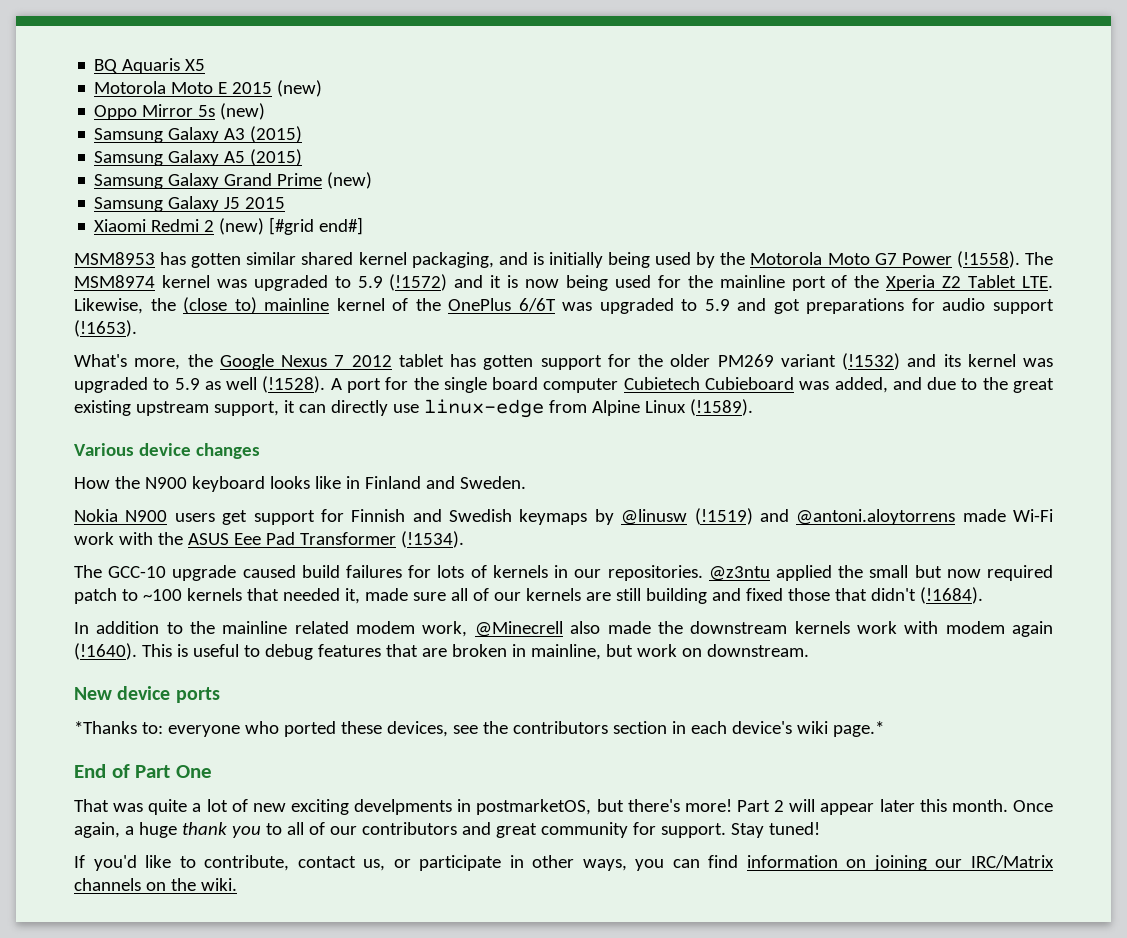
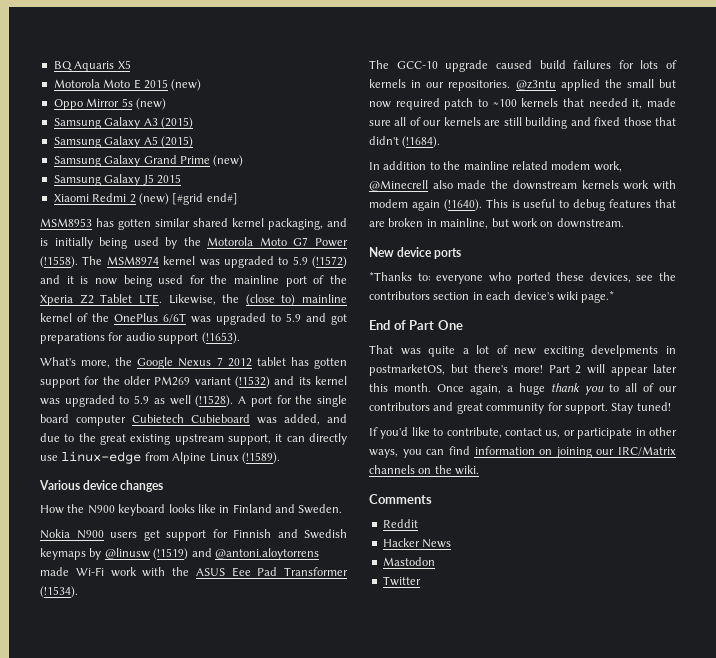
(237, 884) none -> [369,494,432,504] [382,519,418,528] [382,538,452,548] [382,557,435,566] [382,576,421,586] // Comments // Reddit // Hacker News // Mastodon // Twitter

